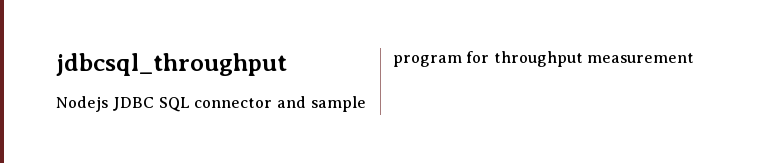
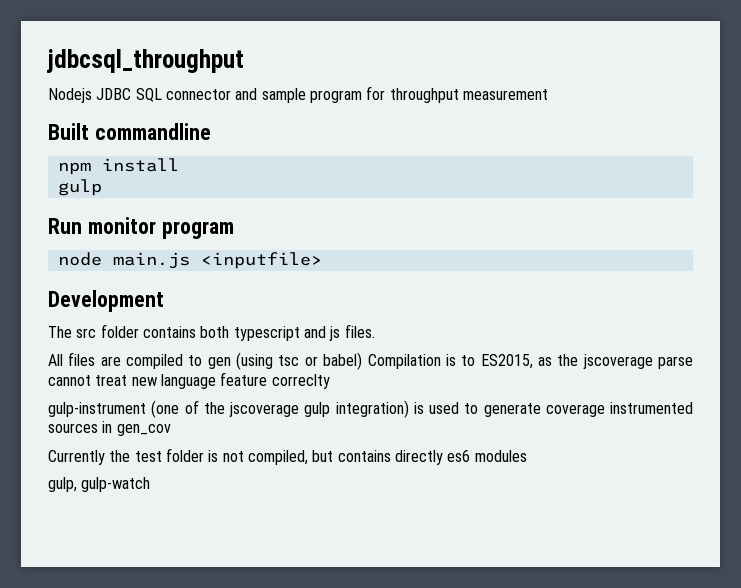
(694, 58) none -> [48,123,211,140] [57,158,179,175] [57,179,102,196] [48,217,234,239] [57,252,322,269] [48,290,164,312] [48,324,375,341] [48,352,694,370] [48,372,330,389] [48,400,693,418] [48,421,171,436] [48,448,527,465] [48,477,151,492] // Built commandline // npm install // gulp // Run monitor program // node main.js <inputfile> // Development // The src folder contains both typescript and js files. // All files are compiled to gen (using tsc or babel) Compilation is to ES2015, as the jscoverage parse cannot treat new language feature correclty // gulp-instrument (one of the jscoverage gulp integration) is used to generate coverage instrumented sources in gen_cov // Currently the test folder is not compiled, but contains directly es6 modules // gulp, gulp-watch

